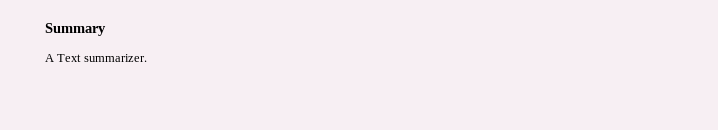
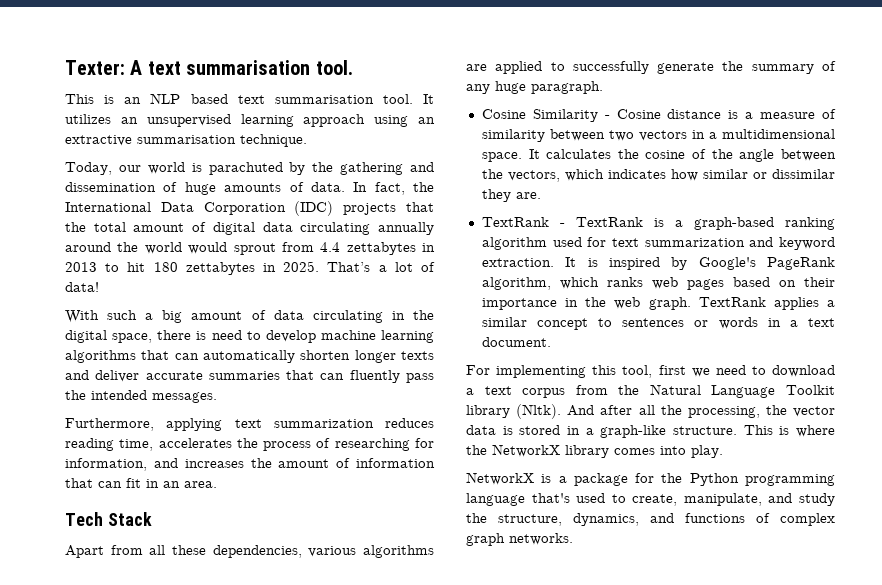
[45,23,106,36] [45,54,147,62] Summary // A Text summarizer. -> [65,60,353,75] [65,93,434,104] [65,114,435,127] [65,134,307,147] [65,162,434,175] [65,182,434,195] [65,201,435,216] [65,222,435,235] [65,242,435,255] [65,261,435,275] [65,282,99,292] [65,310,434,323] [65,330,434,343] [65,350,434,363] [65,370,434,383] [65,390,217,403] [65,418,434,431] [65,438,434,451] [65,458,435,471] [65,478,217,488] [65,512,152,526] [65,545,434,558] [466,61,836,74] [466,81,603,94] [481,109,836,122] [481,129,835,142] [481,149,836,162] [481,169,835,182] [481,189,541,202] [481,217,835,230] [481,237,835,250] [481,257,835,270] [481,277,835,290] [481,297,835,310] [481,317,835,330] [481,337,551,347] [466,365,835,378] [466,384,835,398] [466,404,835,419] [466,425,835,438] [466,444,723,458] [466,472,835,486] [466,493,835,506] [466,513,835,526] [466,533,573,546] Texter: A text summarisation tool. // This is an NLP based text summarisation tool. It utilizes an unsupervised learning approach using an extractive summarisation technique. // Today, our world is parachuted by the gathering and dissemination of huge amounts of data. In fact, the International Data Corporation (IDC) projects that the total amount of digital data circulating annually around the world would sprout from 4.4 zettabytes in 2013 to hit 180 zettabytes in 2025. That’s a lot of data! // With such a big amount of data circulating in the digital space, there is need to develop machine learning algorithms that can automatically shorten longer texts and deliver accurate summaries that can fluently pass the intended messages. // Furthermore, applying text summarization reduces reading time, accelerates the process of researching for information, and increases the amount of information that can fit in an area. // Tech Stack // Apart from all these dependencies, various algorithms are applied to successfully generate the summary of any huge paragraph. // Cosine Similarity - Cosine distance is a measure of similarity between two vectors in a multidimensional space. It calculates the cosine of the angle between the vectors, which indicates how similar or dissimilar they are. // TextRank - TextRank is a graph-based ranking algorithm used for text summarization and keyword extraction. It is inspired by Google's PageRank algorithm, which ranks web pages based on their importance in the web graph. TextRank applies a similar concept to sentences or words in a text document. // For implementing this tool, first we need to download a text corpus from the Natural Language Toolkit library (Nltk). And after all the processing, the vector data is stored in a graph-like structure. This is where the NetworkX library comes into play. // NetworkX is a package for the Python programming language that's used to create, manipulate, and study the structure, dynamics, and functions of complex graph networks.

